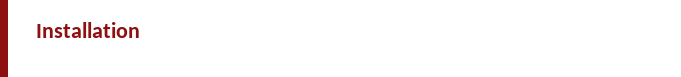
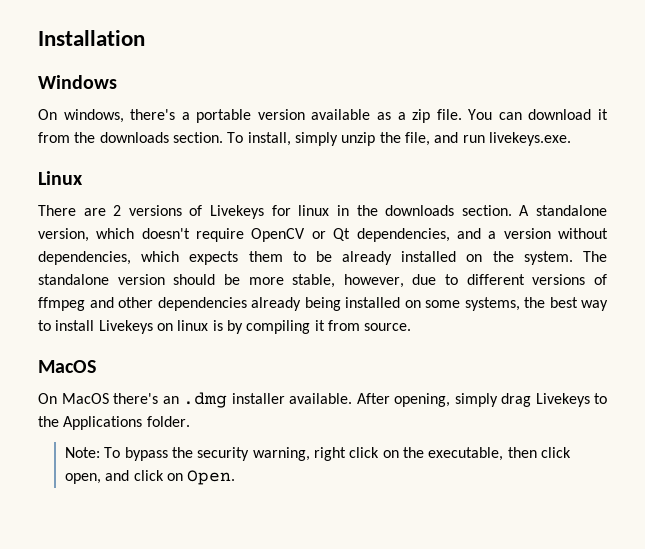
(140, 30) none -> [38,75,117,89] [38,109,608,123] [38,132,571,146] [38,171,83,185] [38,205,608,219] [38,228,609,242] [38,251,607,265] [38,274,607,288] [38,297,608,311] [38,320,412,334] [38,360,96,373] [38,392,607,408] [38,416,190,430] [65,447,571,461] [65,470,236,485] // Windows // On windows, there's a portable version available as a zip file. You can download it from the downloads section. To install, simply unzip the file, and run livekeys.exe. // Linux // There are 2 versions of Livekeys for linux in the downloads section. A standalone version, which doesn't require OpenCV or Qt dependencies, and a version without dependencies, which expects them to be already installed on the system. The standalone version should be more stable, however, due to different versions of ffmpeg and other dependencies already being installed on some systems, the best way to install Livekeys on linux is by compiling it from source. // MacOS // On MacOS there's an .dmg installer available. After opening, simply drag Livekeys to the Applications folder. // Note: To bypass the security warning, right click on the executable, then click open, and click on Open.

